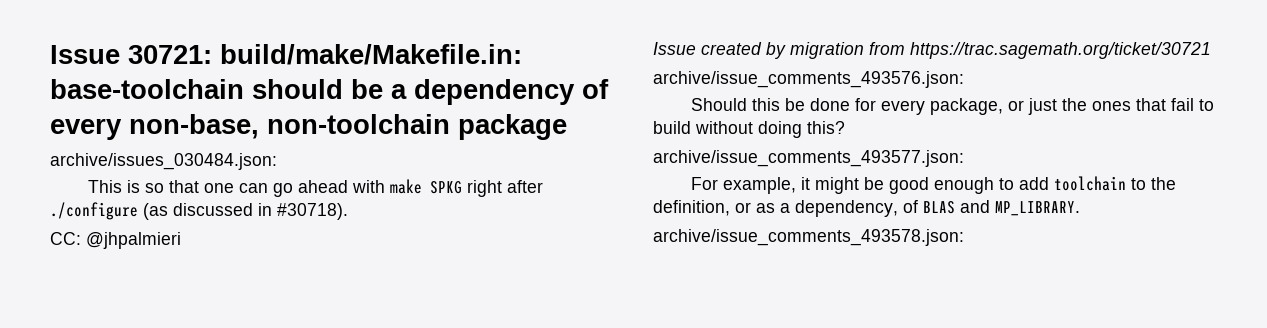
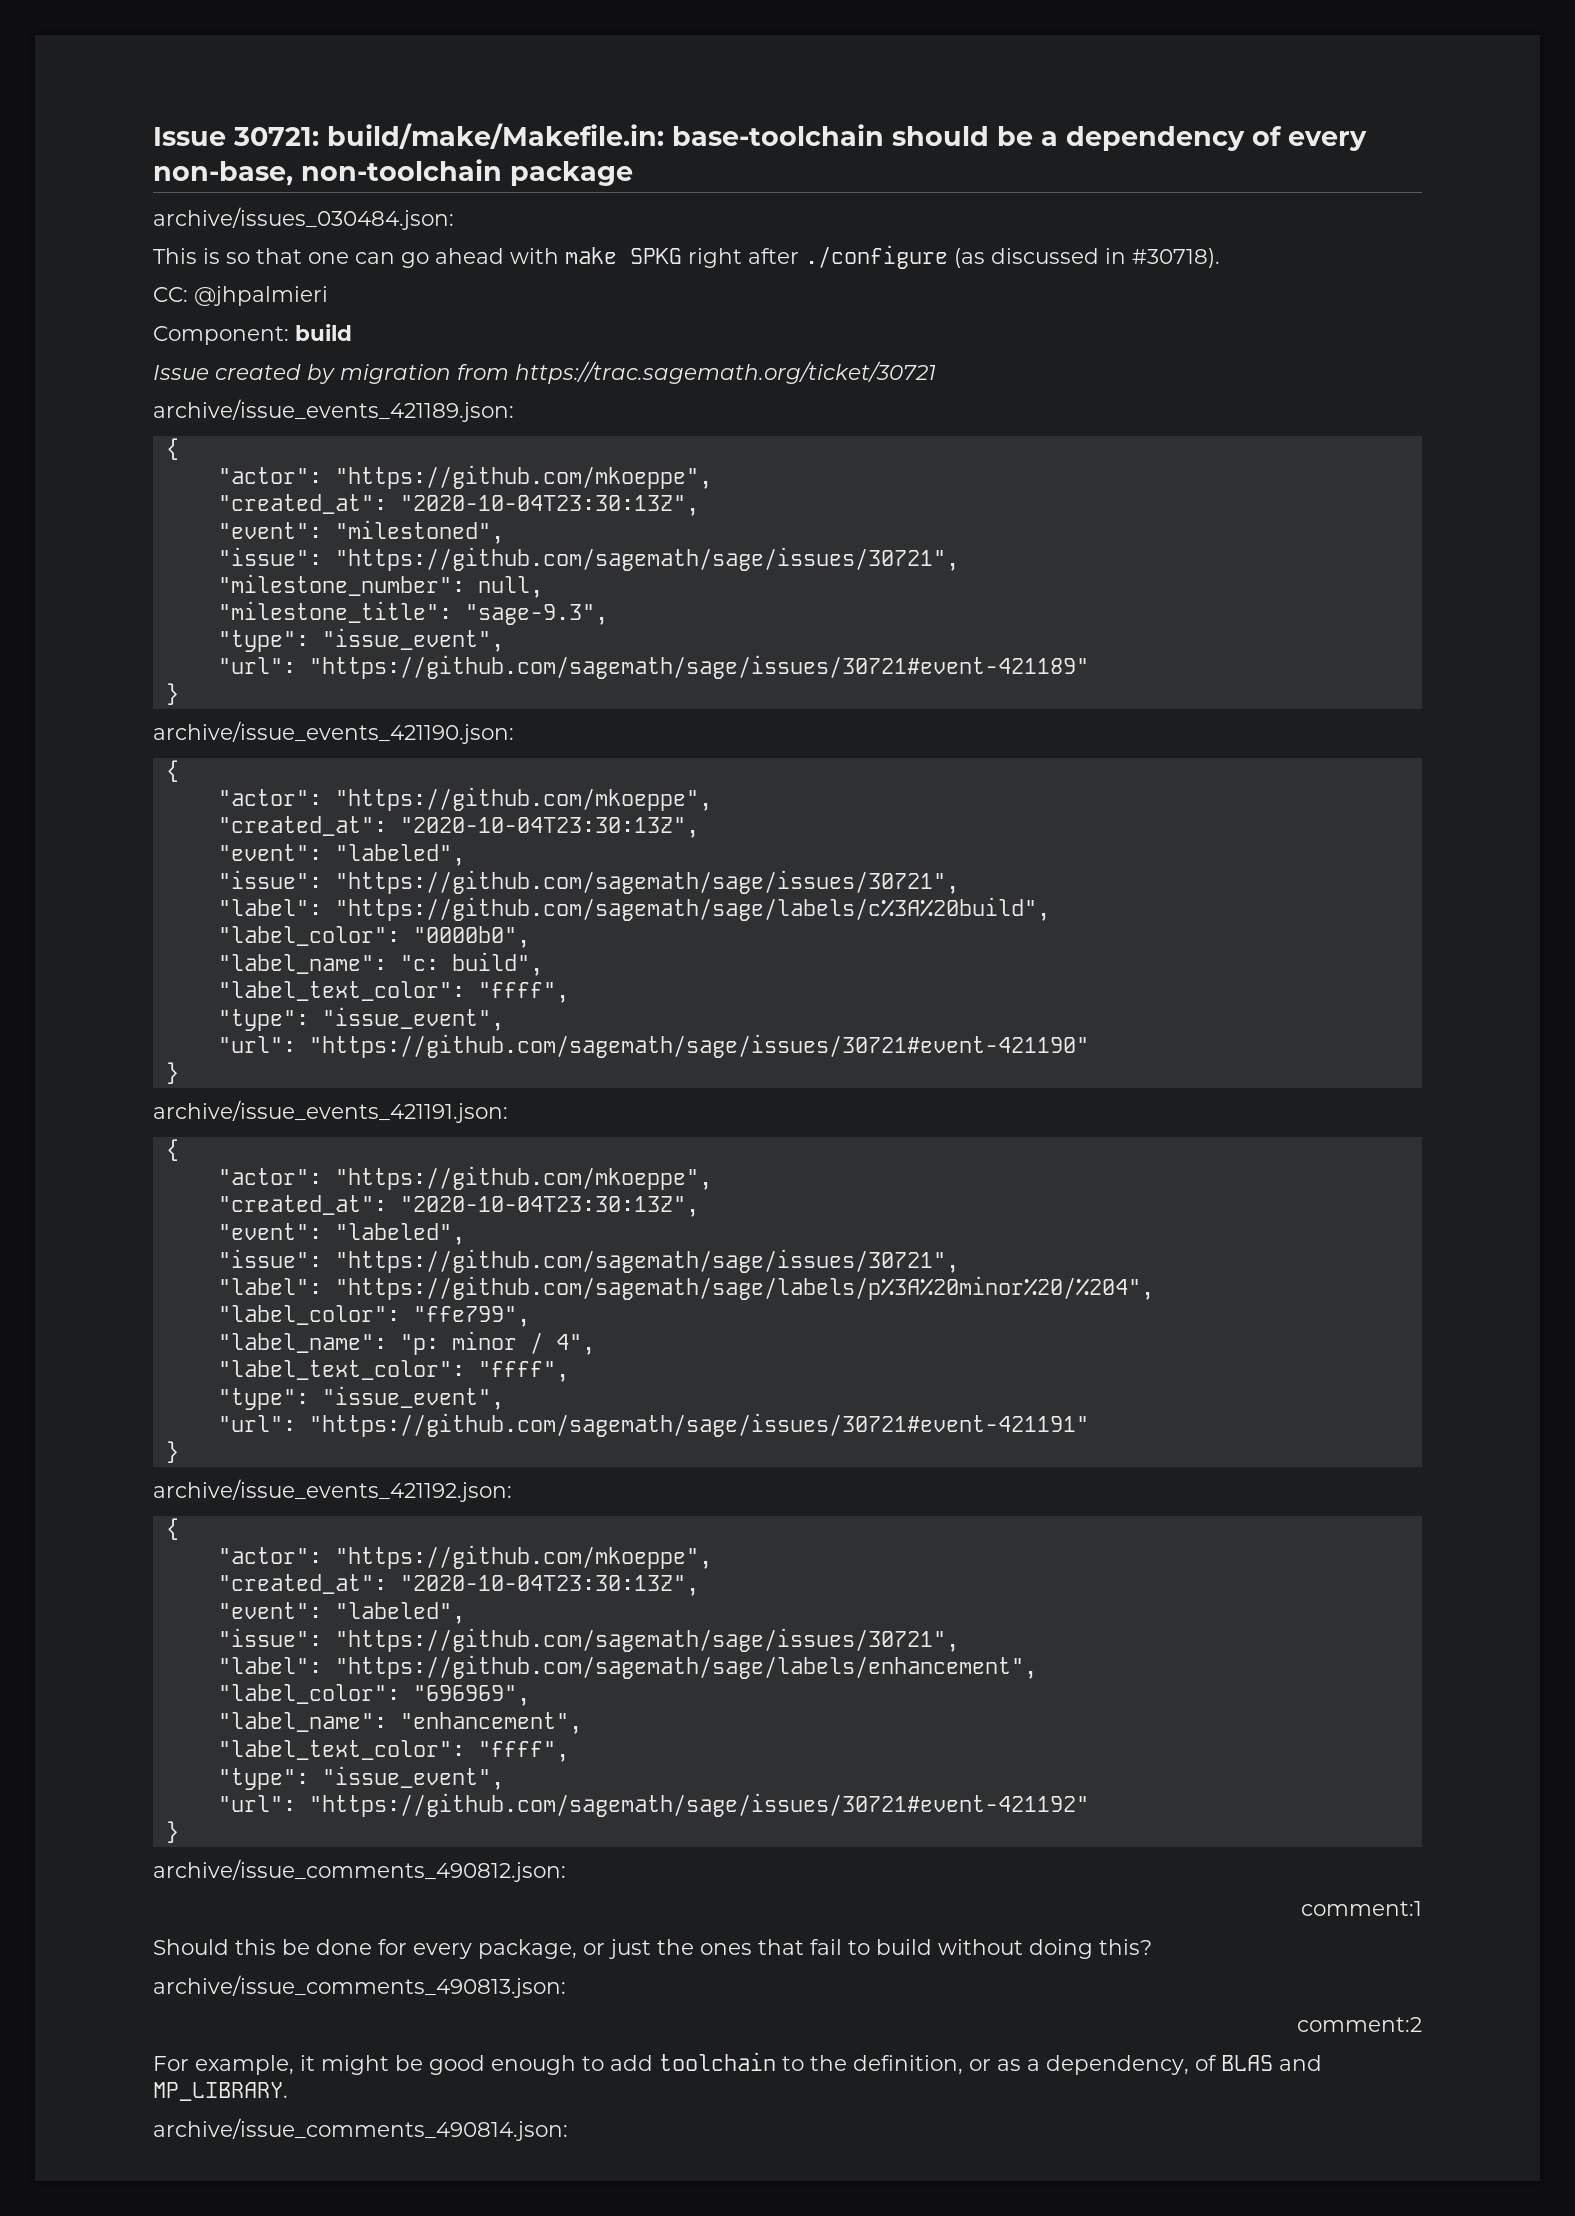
(181, 240) none -> [153,324,352,345] // Component: build
[653,71,964,88] archive/issue_comments_493576.json: -> [153,399,514,422] [165,438,179,460] [217,465,712,489] [217,494,699,516] [217,520,504,544] [217,547,959,571] [217,574,543,598] [217,601,608,625] [217,628,504,652] [217,655,1089,679] [165,683,179,705] [153,721,514,744] [165,760,179,782] [217,787,712,811] [217,816,699,838] [217,844,465,866] [217,870,959,894] [217,897,1050,921] [217,926,530,948] [217,952,543,976] [217,981,569,1003] [217,1007,504,1031] [217,1034,1089,1058] [165,1062,179,1084] [153,1100,508,1123] [165,1139,179,1161] [217,1166,712,1190] [217,1195,699,1217] [217,1223,465,1245] [217,1249,959,1273] [217,1276,1154,1300] [217,1305,530,1327] [217,1331,595,1355] [217,1360,569,1382] [217,1386,504,1410] [217,1413,1089,1437] [165,1441,179,1463] [153,1479,512,1502] [165,1518,179,1540] [217,1545,712,1569] [217,1574,699,1596] [217,1602,465,1624] [217,1628,959,1652] [217,1655,1037,1679] [217,1684,530,1706] [217,1712,582,1734] [217,1740,569,1762] [217,1766,504,1790] [217,1793,1089,1817] [165,1821,179,1843] [153,1859,566,1882] [1301,1901,1422,1916] archive/issue_events_421189.json: // { // "actor": "https://github.com/mkoeppe", // "created_at": "2020-10-04T23:30:13Z", // "event": "milestoned", // "issue": "https://github.com/sagemath/sage/issues/30721", // "milestone_number": null, // "milestone_title": "sage-9.3", // "type": "issue_event", // "url": "https://github.com/sagemath/sage/issues/30721#event-421189" // } // archive/issue_events_421190.json: // { // "actor": "https://github.com/mkoeppe", // "created_at": "2020-10-04T23:30:13Z", // "event": "labeled", // "issue": "https://github.com/sagemath/sage/issues/30721", // "label": "https://github.com/sagemath/sage/labels/c%3A%20build", // "label_color": "0000b0", // "label_name": "c: build", // "label_text_color": "ffff", // "type": "issue_event", // "url": "https://github.com/sagemath/sage/issues/30721#event-421190" // } // archive/issue_events_421191.json: // { // "actor": "https://github.com/mkoeppe", // "created_at": "2020-10-04T23:30:13Z", // "event": "labeled", // "issue": "https://github.com/sagemath/sage/issues/30721", // "label": "https://github.com/sagemath/sage/labels/p%3A%20minor%20/%204", // "label_color": "ffe799", // "label_name": "p: minor / 4", // "label_text_color": "ffff", // "type": "issue_event", // "url": "https://github.com/sagemath/sage/issues/30721#event-421191" // } // archive/issue_events_421192.json: // { // "actor": "https://github.com/mkoeppe", // "created_at": "2020-10-04T23:30:13Z", // "event": "labeled", // "issue": "https://github.com/sagemath/sage/issues/30721", // "label": "https://github.com/sagemath/sage/labels/enhancement", // "label_color": "696969", // "label_name": "enhancement", // "label_text_color": "ffff", // "type": "issue_event", // "url": "https://github.com/sagemath/sage/issues/30721#event-421192" // } // archive/issue_comments_490812.json: // comment:1
[653,150,964,167] archive/issue_comments_493577.json: -> [153,1975,566,1998] [1297,2017,1422,2032] archive/issue_comments_490813.json: // comment:2
[653,229,964,246] archive/issue_comments_493578.json: -> [153,2118,568,2141] archive/issue_comments_490814.json:

